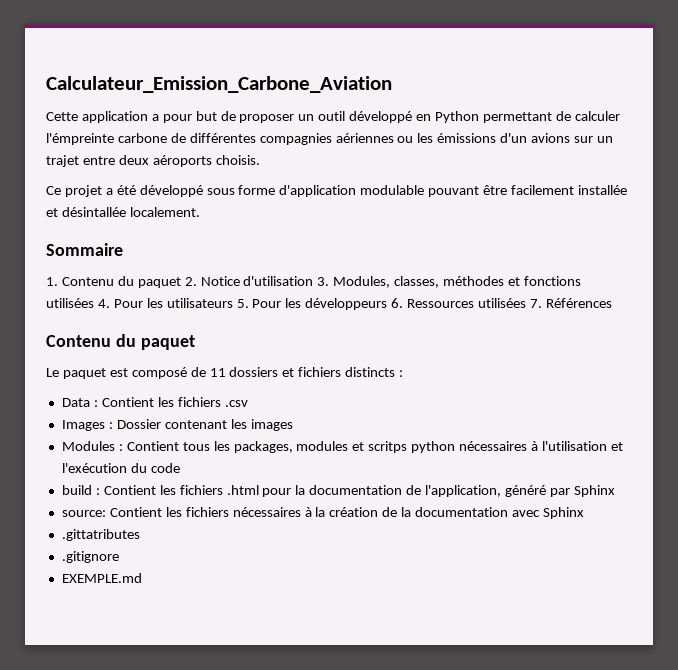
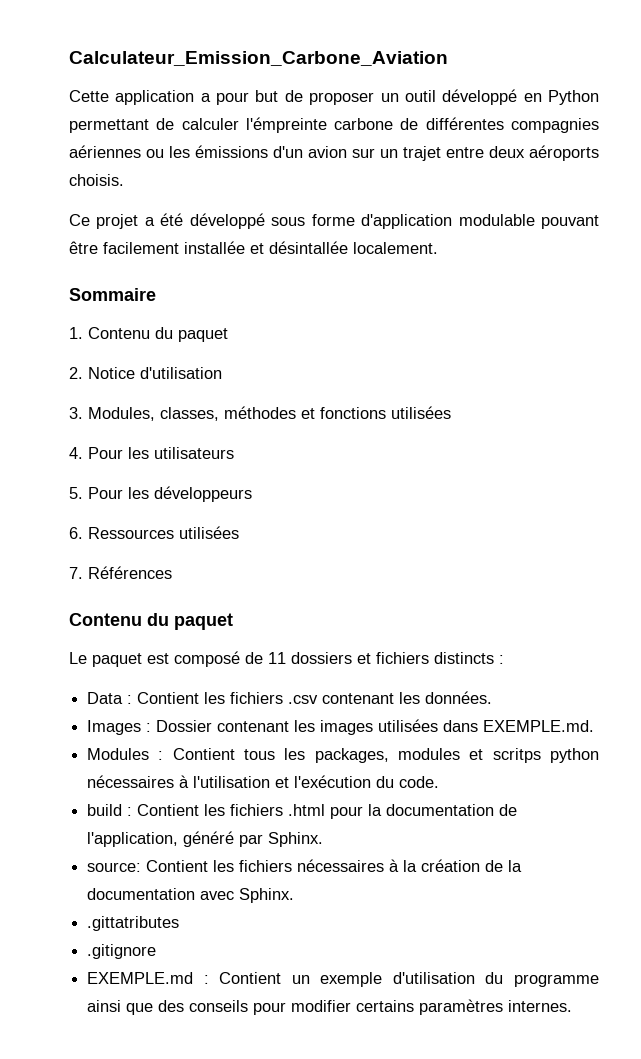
[531,133,571,143] avions -> [308,146,347,158] avion
(181, 282) none -> (228, 335) //
(314, 281) none -> (222, 373) //
(94, 303) none -> (451, 412) //
(233, 303) none -> (234, 453) //
(388, 304) none -> (252, 494) //
(527, 303) none -> (239, 532) //
(248, 403) none -> [322,691,493,704] contenant les données.
(293, 425) none -> [378,719,595,732] utilisées dans EXEMPLE.md.
[150,463,180,473] code -> [399,776,440,788] code.
[573,485,615,497] Sphinx -> [268,832,324,847] Sphinx.
[542,507,584,519] Sphinx -> [239,888,295,903] Sphinx.
(142, 578) none -> [203,972,599,987] [87,999,573,1015] : Contient un exemple d'utilisation du programme ainsi que des conseils pour modifier certains paramètres internes.

